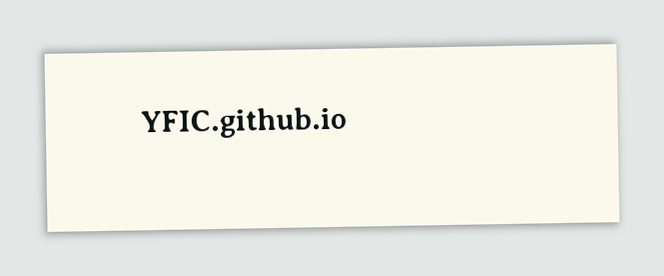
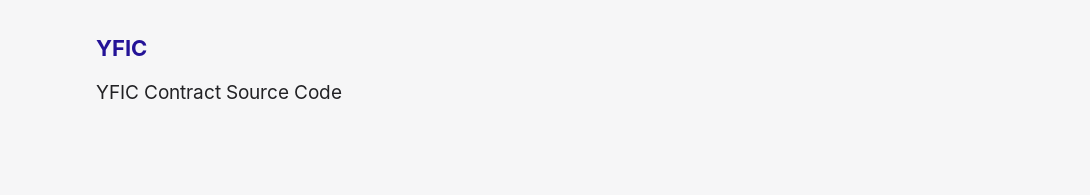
[140,106,347,140] YFIC.github.io -> [96,40,147,56] [96,85,343,99] YFIC // YFIC Contract Source Code

